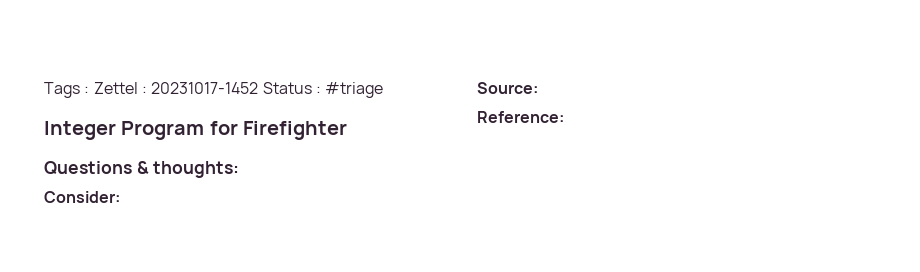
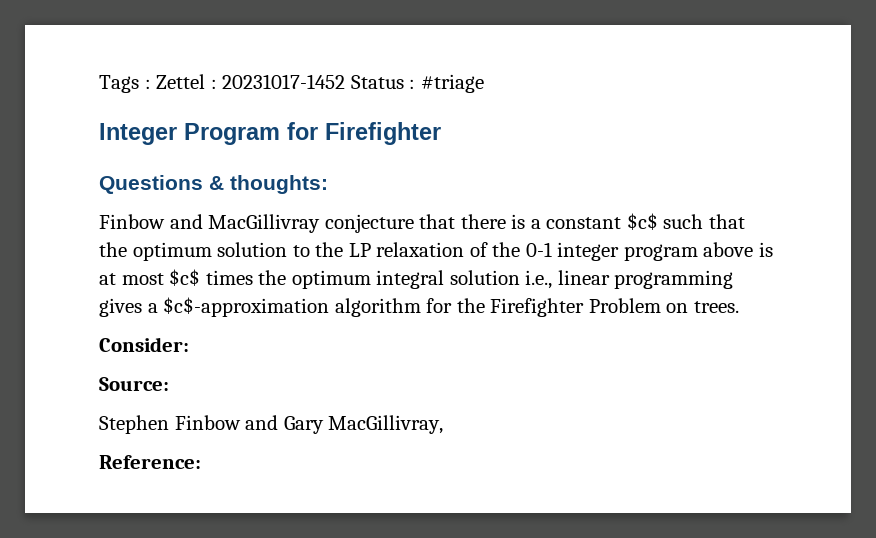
[44,191,120,203] [477,82,538,94] Consider: // Source: -> [99,213,745,233] [99,242,773,261] [99,269,734,289] [99,297,739,317] [99,337,189,352] [99,377,169,391] [99,415,444,434] Finbow and MacGillivray conjecture that there is a constant $c$ such that the optimum solution to the LP relaxation of the 0-1 integer program above is at most $c$ times the optimum integral solution i.e., linear programming gives a $c$-approximation algorithm for the Firefighter Problem on trees. // Consider: // Source: // Stephen Finbow and Gary MacGillivray,

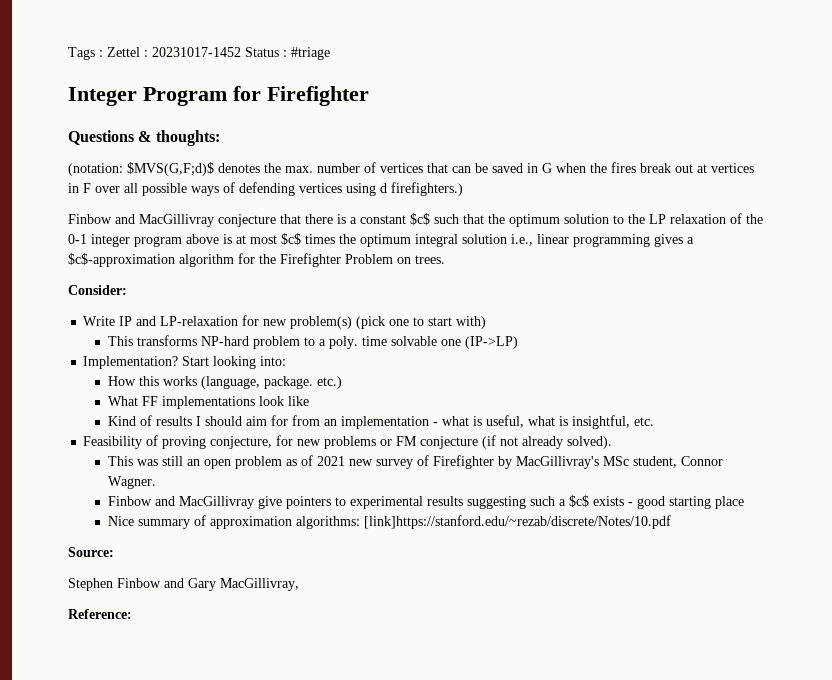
(328, 184) none -> [68,162,754,176] [68,182,463,196] // (notation: $MVS(G,F;d)$ denotes the max. number of vertices that can be saved in G when the fires break out at vertices in F over all possible ways of defending vertices using d firefighters.)
(189, 344) none -> [83,315,487,329] [107,335,518,349] [83,356,287,369] [107,376,342,389] [107,396,309,409] [107,415,654,429] [83,435,613,449] [107,455,723,469] [107,476,156,489] [107,495,744,509] [107,515,671,529] // Write IP and LP-relaxation for new problem(s) (pick one to start with) // This transforms NP-hard problem to a poly. time solvable one (IP->LP) // Implementation? Start looking into: // How this works (language, package. etc.) // What FF implementations look like // Kind of results I should aim for from an implementation - what is useful, what is insightful, etc. // Feasibility of proving conjecture, for new problems or FM conjecture (if not already solved). // This was still an open problem as of 2021 new survey of Firefighter by MacGillivray's MSc student, Connor Wagner. // Finbow and MacGillivray give pointers to experimental results suggesting such a $c$ exists - good starting place // Nice summary of approximation algorithms: [link]https://stanford.edu/~rezab/discrete/Notes/10.pdf

